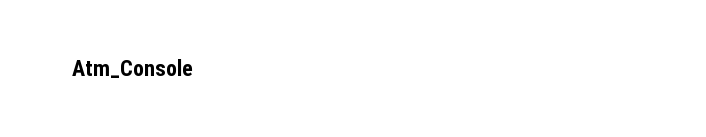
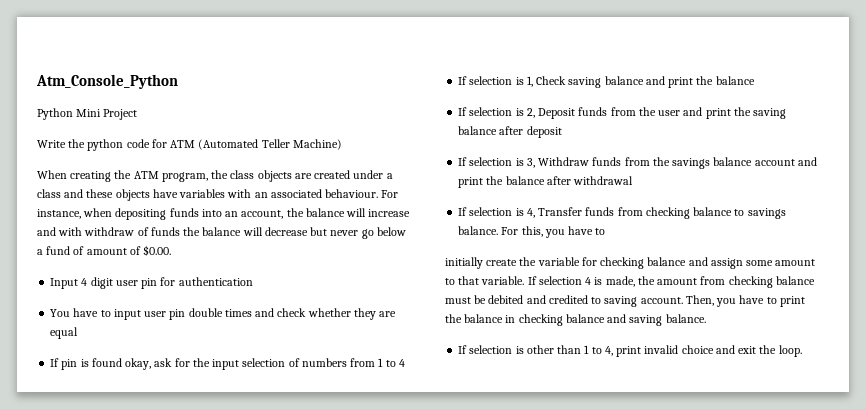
[72,59,193,78] Atm_Console -> [36,74,178,89] [37,108,138,120] [37,139,342,151] [37,170,393,182] [37,189,399,201] [37,208,411,220] [37,227,406,239] [37,245,172,256] [50,277,253,289] [50,308,397,320] [50,327,79,339] [50,358,405,370] [458,76,755,88] [458,107,787,119] [458,126,562,138] [458,157,817,169] [458,176,634,188] [458,207,786,219] [458,226,606,238] [445,257,816,269] [445,276,815,288] [445,295,805,307] [445,314,706,326] [458,345,802,357] Atm_Console_Python // Python Mini Project // Write the python code for ATM (Automated Teller Machine) // When creating the ATM program, the class objects are created under a class and these objects have variables with an associated behaviour. For instance, when depositing funds into an account, the balance will increase and with withdraw of funds the balance will decrease but never go below a fund of amount of $0.00. // Input 4 digit user pin for authentication // You have to input user pin double times and check whether they are equal // If pin is found okay, ask for the input selection of numbers from 1 to 4 // If selection is 1, Check saving balance and print the balance // If selection is 2, Deposit funds from the user and print the saving balance after deposit // If selection is 3, Withdraw funds from the savings balance account and print the balance after withdrawal // If selection is 4, Transfer funds from checking balance to savings balance. For this, you have to // initially create the variable for checking balance and assign some amount to that variable. If selection 4 is made, the amount from checking balance must be debited and credited to saving account. Then, you have to print the balance in checking balance and saving balance. // If selection is other than 1 to 4, print invalid choice and exit the loop.

